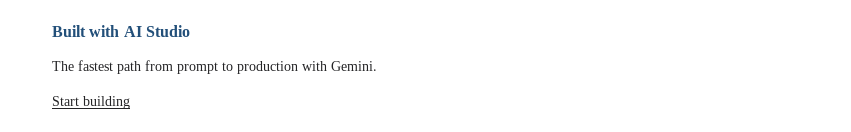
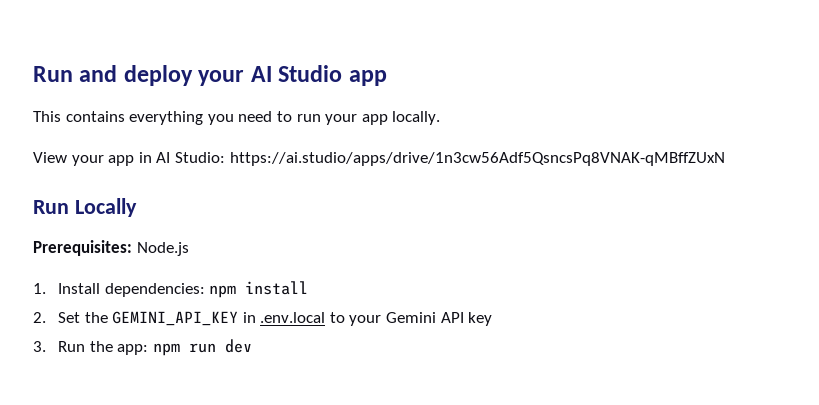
[52,25,190,37] [52,60,377,74] [52,96,130,109] Built with AI Studio // The fastest path from prompt to production with Gemini. // Start building -> [33,65,387,86] [33,111,441,125] [33,152,725,166] [33,198,137,217] [33,240,189,256] [33,281,309,298] [33,311,493,326] [33,339,252,356] Run and deploy your AI Studio app // This contains everything you need to run your app locally. // View your app in AI Studio: https://ai.studio/apps/drive/1n3cw56Adf5QsncsPq8VNAK-qMBffZUxN // Run Locally // Prerequisites: Node.js // 1. Install dependencies: npm install // 2. Set the GEMINI_API_KEY in .env.local to your Gemini API key // 3. Run the app: npm run dev

